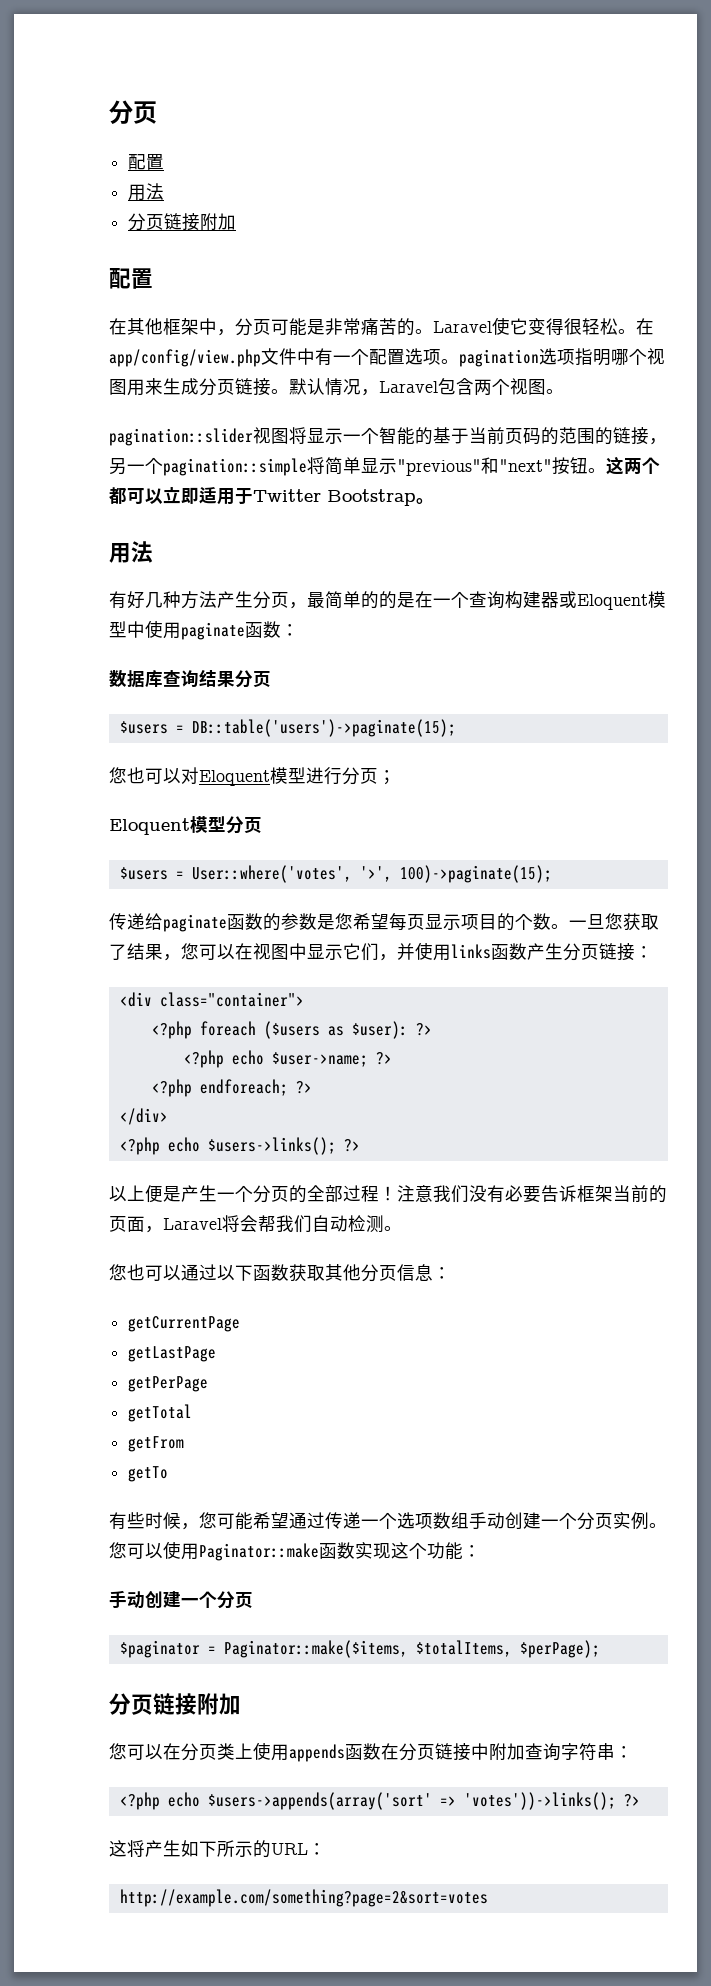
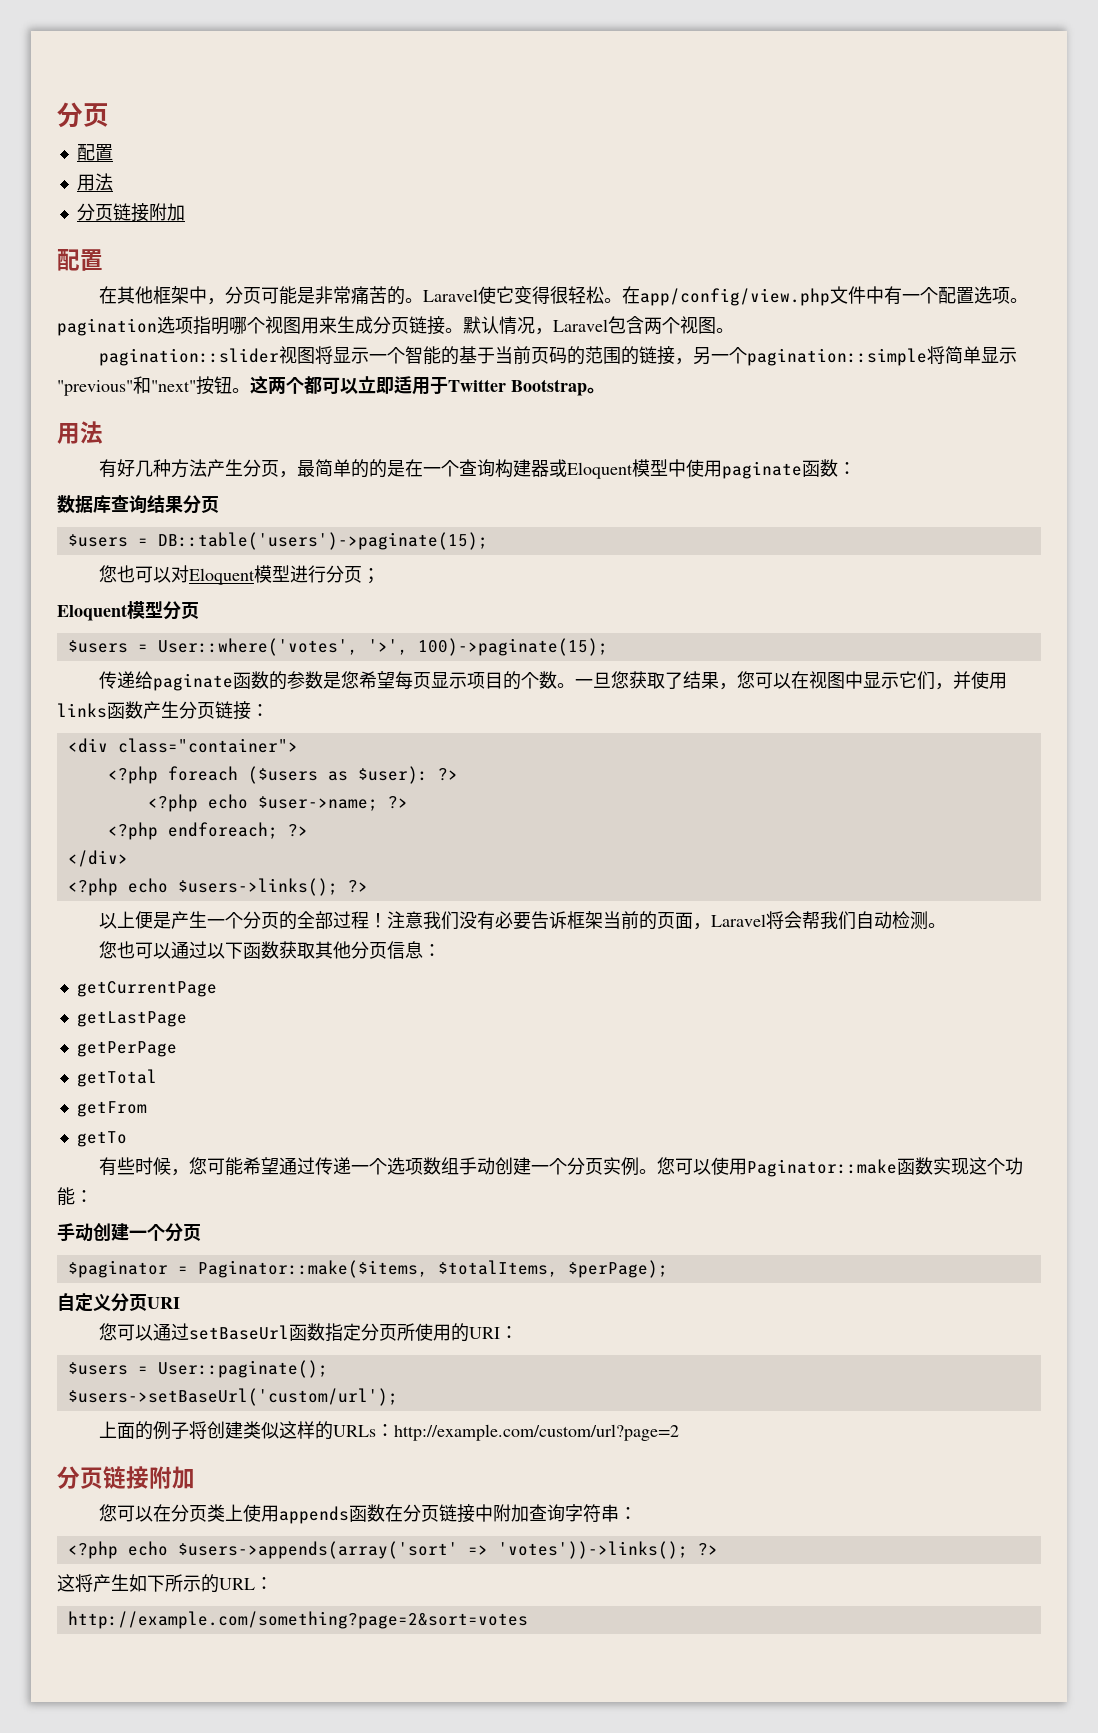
(600, 1649) none -> [57,1293,180,1312] [99,1323,519,1342] [67,1360,328,1378] [67,1388,398,1406] [99,1421,680,1441] // 自定义分页URI // 您可以通过setBaseUrl函数指定分页所使用的URI： // $users = User::paginate(); // $users->setBaseUrl('custom/url'); // 上面的例子将创建类似这样的URLs：http://example.com/custom/url?page=2

